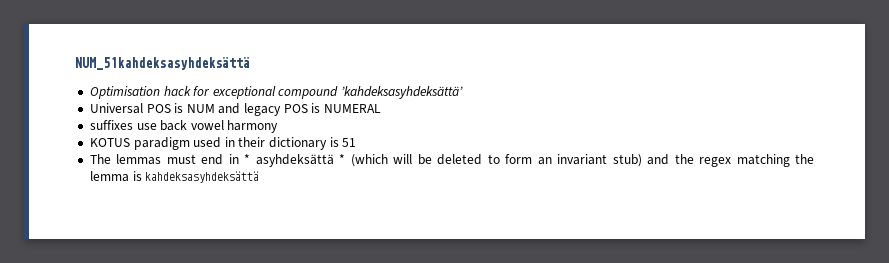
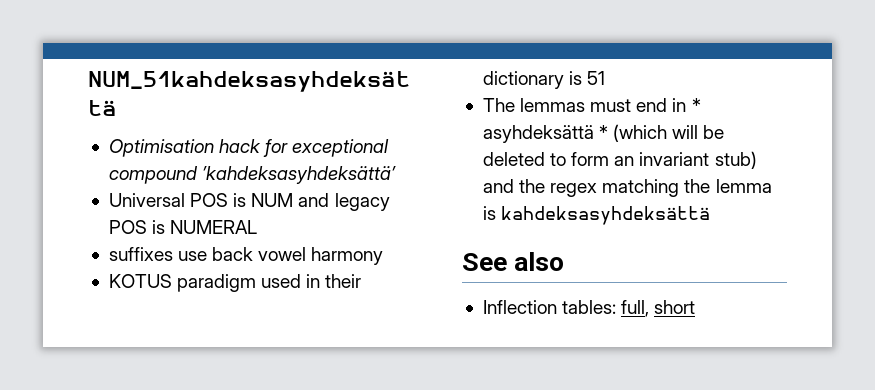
(260, 177) none -> [462,252,565,271] [482,300,696,317] // See also // Inflection tables: full, short

